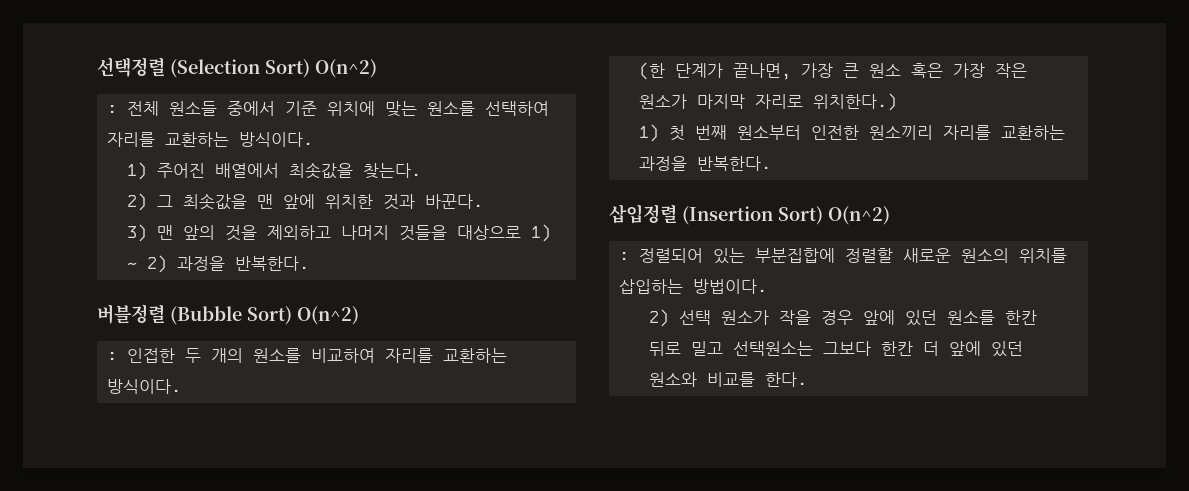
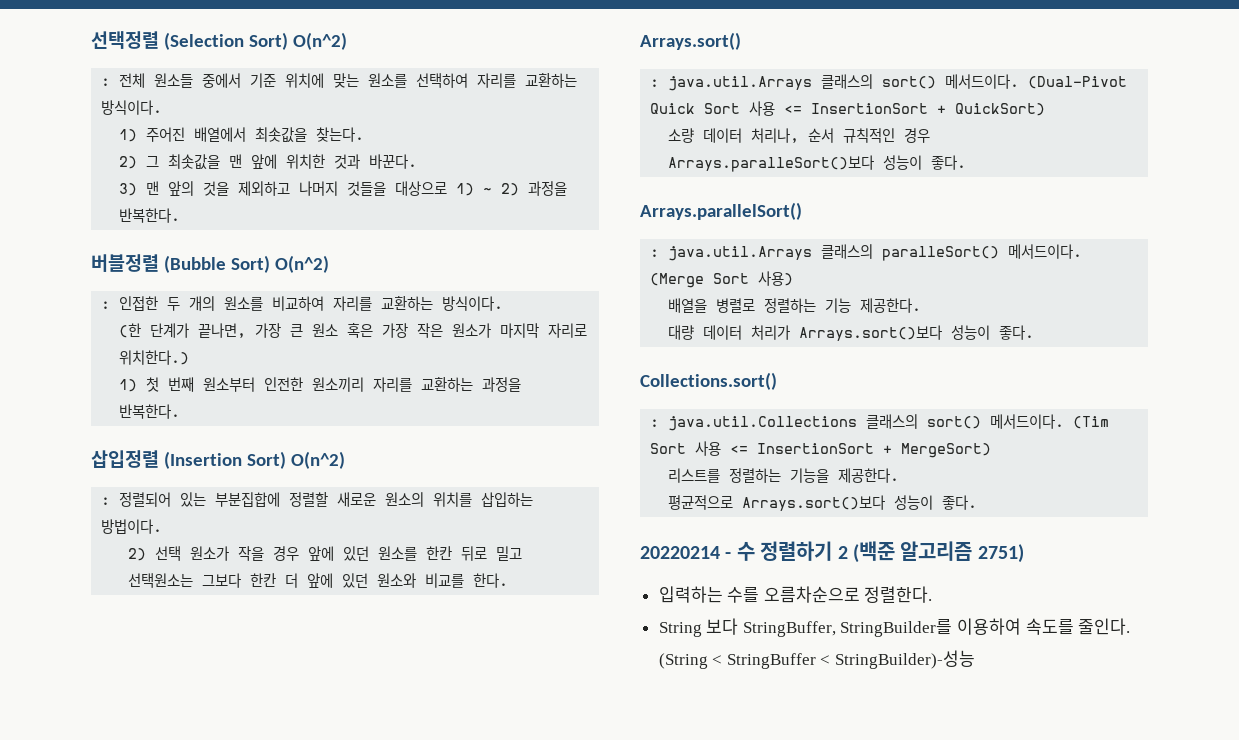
(807, 379) none -> [640,32,741,50] [650,74,1128,91] [650,101,1046,116] [668,128,931,143] [668,155,967,172] [640,202,802,220] [650,244,1083,261] [650,271,794,288] [668,298,922,313] [668,325,1035,341] [640,372,777,390] [650,414,1110,431] [650,441,992,458] [668,468,900,483] [668,495,978,511] [640,541,1024,563] [658,586,933,603] [658,618,1131,637] [658,650,976,669] // Arrays.sort() // : java.util.Arrays 클래스의 sort() 메서드이다. (Dual-Pivot Quick Sort 사용 <= InsertionSort + QuickSort) // 소량 데이터 처리나, 순서 규칙적인 경우 Arrays.paralleSort()보다 성능이 좋다. // Arrays.parallelSort() // : java.util.Arrays 클래스의 paralleSort() 메서드이다. (Merge Sort 사용) // 배열을 병렬로 정렬하는 기능 제공한다. // 대량 데이터 처리가 Arrays.sort()보다 성능이 좋다. // Collections.sort() // : java.util.Collections 클래스의 sort() 메서드이다. (Tim Sort 사용 <= InsertionSort + MergeSort) // 리스트를 정렬하는 기능을 제공한다. // 평균적으로 Arrays.sort()보다 성능이 좋다. // 20220214 - 수 정렬하기 2 (백준 알고리즘 2751) // 입력하는 수를 오름차순으로 정렬한다. // String 보다 StringBuffer, StringBuilder를 이용하여 속도를 줄인다. (String < StringBuffer < StringBuilder)-성능

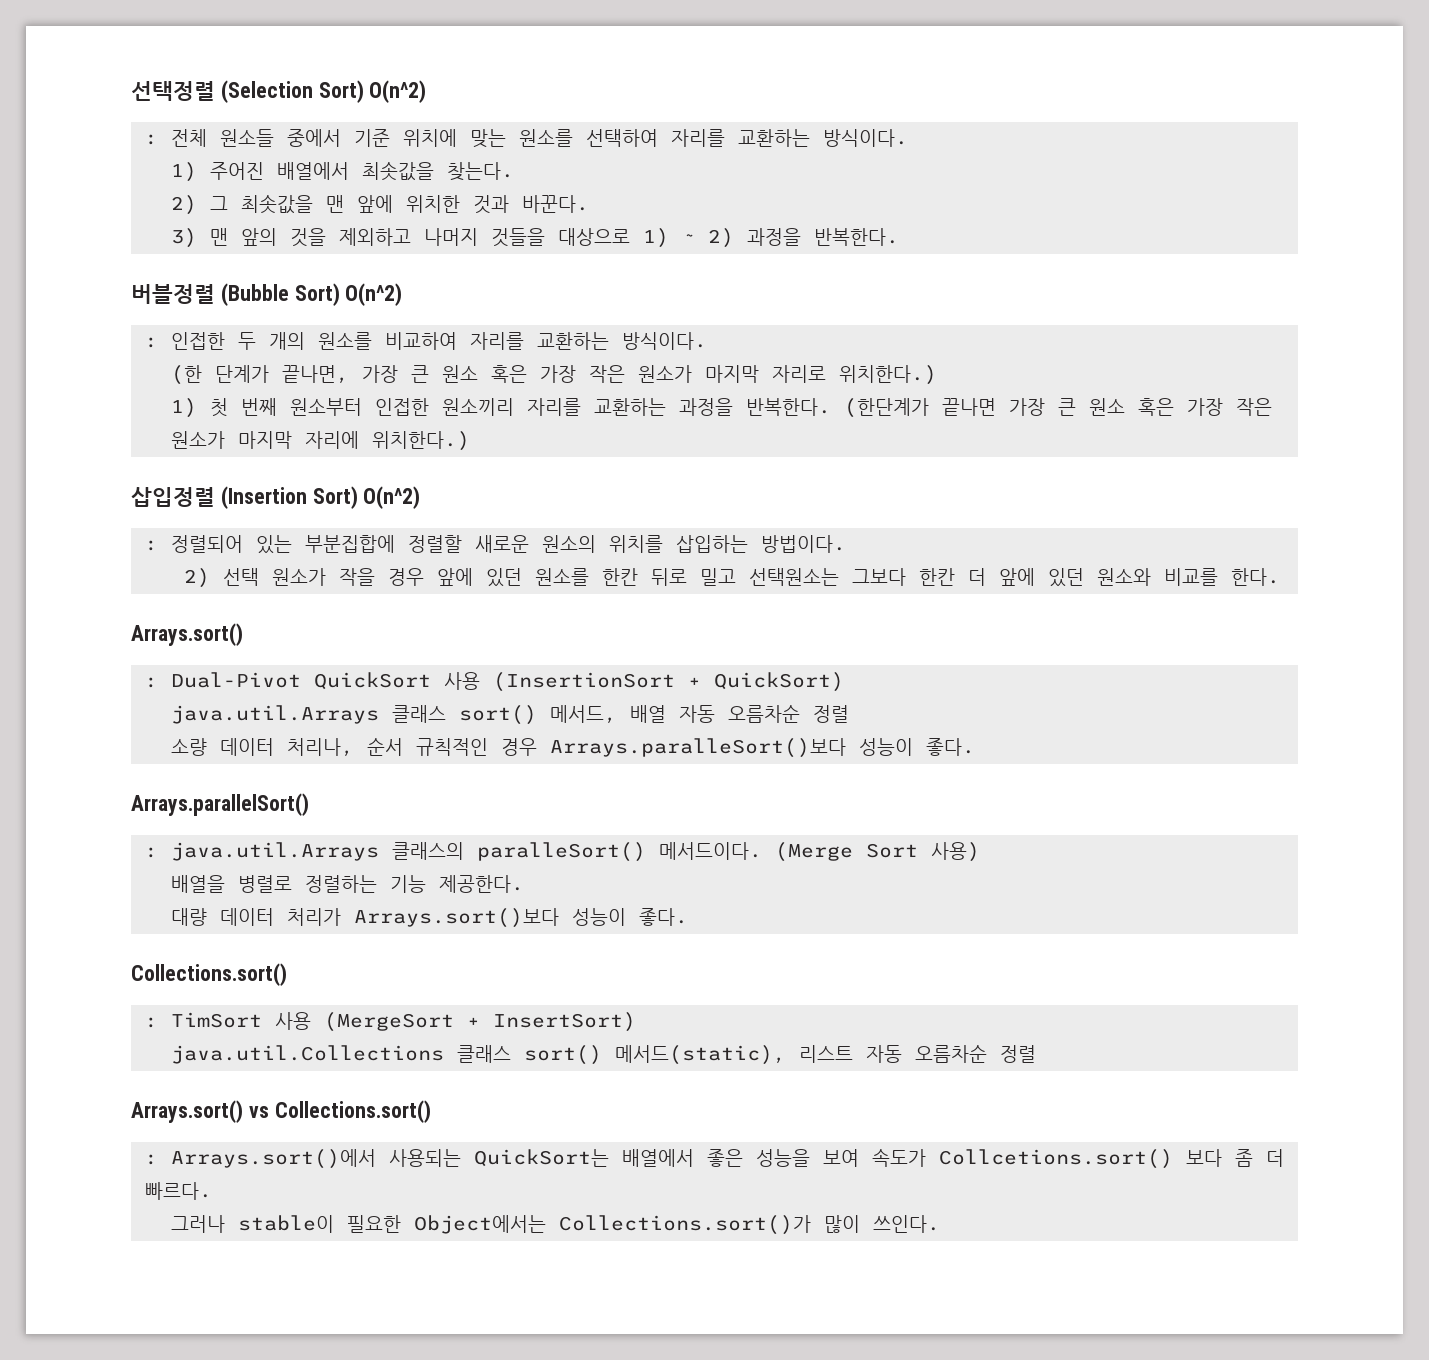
[264,377,304,391] 인전한 -> [374,398,429,416] 인접한
(181, 411) none -> [843,398,1272,418] [170,431,470,451] (한단계가 끝나면 가장 큰 원소 혹은 가장 작은 원소가 마지막 자리에 위치한다.)
[668,74,1128,91] [650,101,1046,116] java.util.Arrays 클래스의 sort() 메서드이다. (Dual-Pivot Quick Sort 사용 <= InsertionSort + QuickSort) -> [170,672,844,692] [170,704,849,725] Dual-Pivot QuickSort 사용 (InsertionSort + QuickSort) // java.util.Arrays 클래스 sort() 메서드, 배열 자동 오름차순 정렬
[668,414,1110,431] [650,441,992,458] [668,468,900,483] [668,495,978,511] [640,541,1024,563] [658,586,933,603] [658,618,1131,637] [658,650,976,669] java.util.Collections 클래스의 sort() 메서드이다. (Tim Sort 사용 <= InsertionSort + MergeSort) // 리스트를 정렬하는 기능을 제공한다. // 평균적으로 Arrays.sort()보다 성능이 좋다. // 20220214 - 수 정렬하기 2 (백준 알고리즘 2751) // 입력하는 수를 오름차순으로 정렬한다. // String 보다 StringBuffer, StringBuilder를 이용하여 속도를 줄인다. (String < StringBuffer < StringBuilder)-성능 -> [170,1012,636,1032] [170,1044,1036,1065] [131,1100,431,1123] [144,1148,1284,1169] [144,1182,212,1200] [170,1215,940,1235] TimSort 사용 (MergeSort + InsertSort) // java.util.Collections 클래스 sort() 메서드(static), 리스트 자동 오름차순 정렬 // Arrays.sort() vs Collections.sort() // : Arrays.sort()에서 사용되는 QuickSort는 배열에서 좋은 성능을 보여 속도가 Collcetions.sort() 보다 좀 더 빠르다. // 그러나 stable이 필요한 Object에서는 Collections.sort()가 많이 쓰인다.

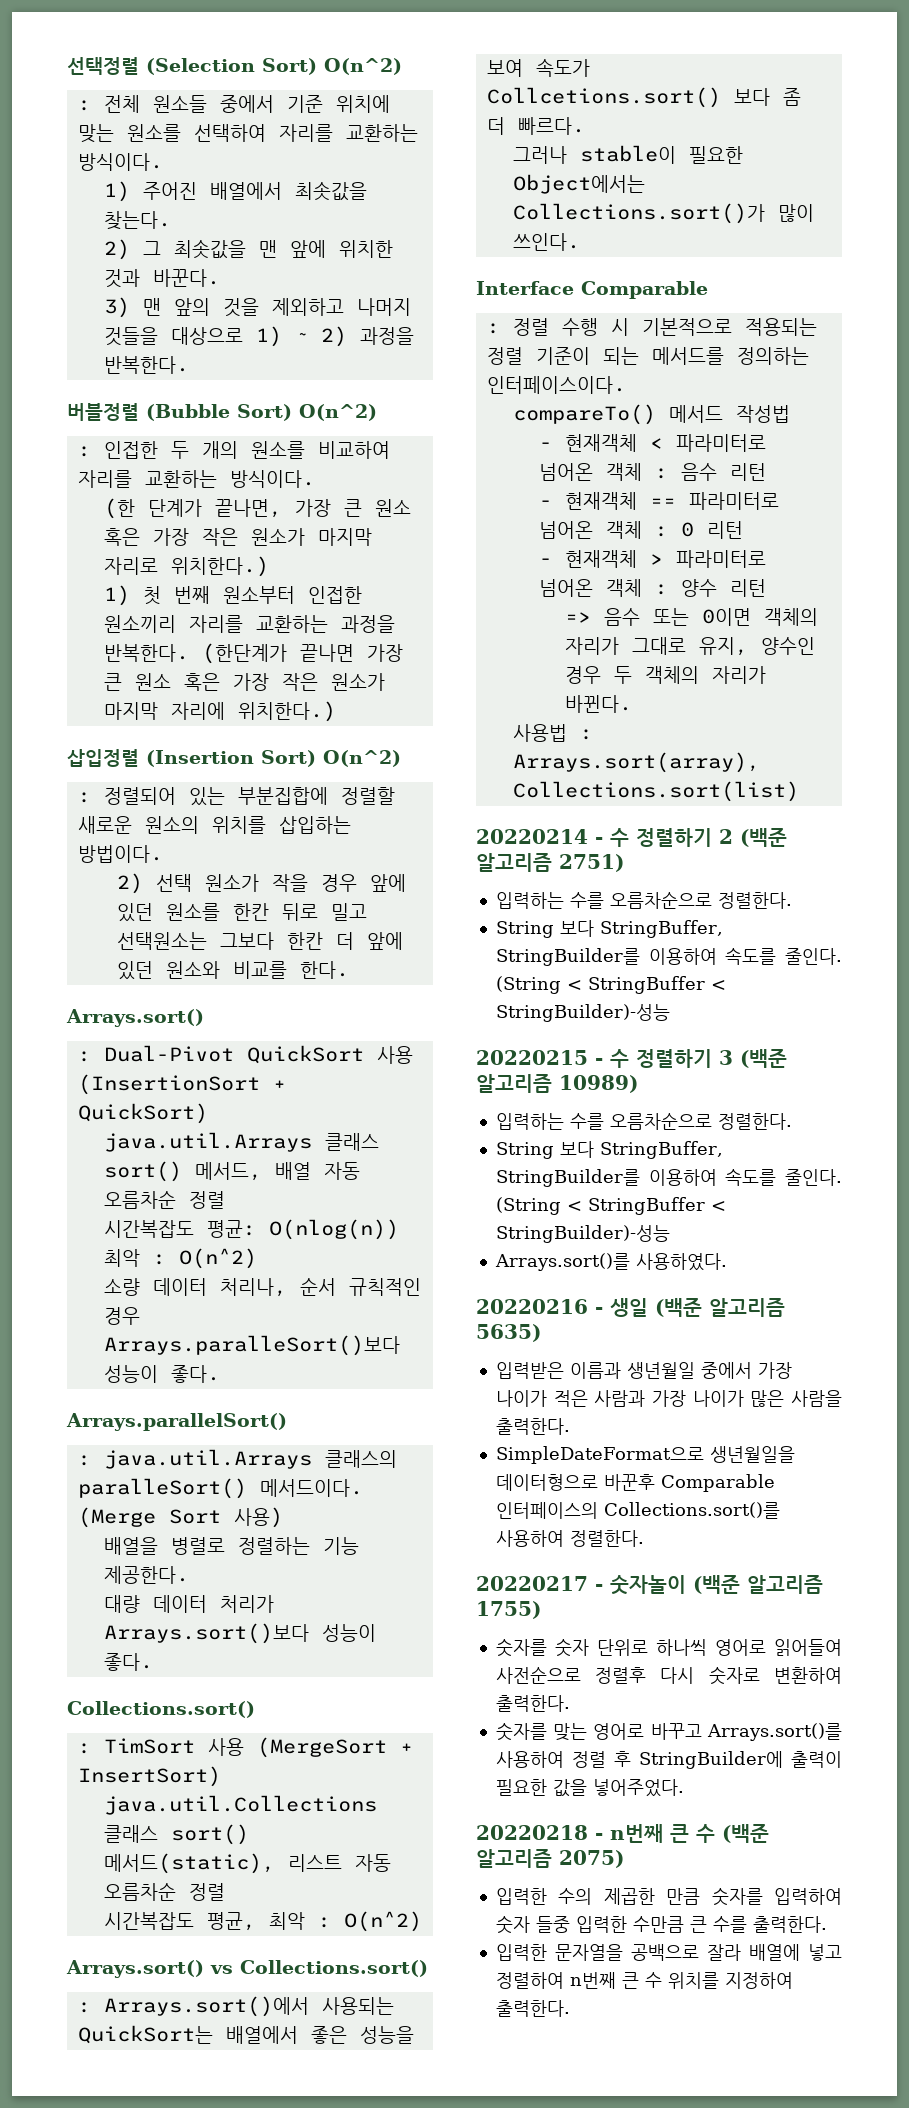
(849, 714) none -> [103,1219,399,1240] [103,1248,257,1269] // 시간복잡도 평균: O(nlog(n)) 최악 : O(n^2)
(1036, 1054) none -> [103,1911,422,1932] // 시간복잡도 평균, 최악 : O(n^2)
(940, 1224) none -> [476,281,708,299] [486,318,817,336] [486,347,809,365] [486,376,626,394] [512,404,790,425] [538,434,766,452] [538,463,766,481] [538,492,779,510] [538,521,743,539] [538,550,766,568] [538,579,766,597] [564,608,818,626] [564,637,815,656] [564,666,766,684] [564,695,632,713] [512,724,593,742] [512,752,760,773] [512,781,799,802] [476,828,787,847] [476,853,624,872] [495,891,792,909] [495,920,723,938] [495,947,842,966] [495,976,726,994] [495,1004,670,1022] [476,1049,787,1068] [476,1074,638,1093] [495,1112,792,1130] [495,1141,723,1159] [495,1168,842,1187] [495,1197,726,1215] [495,1225,670,1243] [494,1253,727,1271] [476,1298,785,1317] [476,1324,541,1342] [495,1362,792,1379] [495,1390,842,1407] [495,1418,570,1435] [495,1446,795,1464] [495,1474,775,1492] [495,1502,780,1519] [495,1530,644,1547] [476,1575,823,1595] [476,1601,541,1619] [495,1638,842,1657] [495,1666,842,1685] [495,1695,570,1712] [495,1722,842,1741] [495,1751,842,1769] [495,1779,684,1797] [476,1824,769,1843] [476,1849,624,1868] [495,1887,842,1906] [495,1915,827,1934] [495,1944,842,1961] [495,1972,793,1989] [495,2000,570,2017] // Interface Comparable // : 정렬 수행 시 기본적으로 적용되는 정렬 기준이 되는 메서드를 정의하는 인터페이스이다. // compareTo() 메서드 작성법 // - 현재객체 < 파라미터로 넘어온 객체 : 음수 리턴 // - 현재객체 == 파라미터로 넘어온 객체 : 0 리턴 // - 현재객체 > 파라미터로 넘어온 객체 : 양수 리턴 // => 음수 또는 0이면 객체의 자리가 그대로 유지, 양수인 경우 두 객체의 자리가 바뀐다. // 사용법 : Arrays.sort(array), Collections.sort(list) // 20220214 - 수 정렬하기 2 (백준 알고리즘 2751) // 입력하는 수를 오름차순으로 정렬한다. // String 보다 StringBuffer, StringBuilder를 이용하여 속도를 줄인다. (String < StringBuffer < StringBuilder)-성능 // 20220215 - 수 정렬하기 3 (백준 알고리즘 10989) // 입력하는 수를 오름차순으로 정렬한다. // String 보다 StringBuffer, StringBuilder를 이용하여 속도를 줄인다. (String < StringBuffer < StringBuilder)-성능 // Arrays.sort()를 사용하였다. // 20220216 - 생일 (백준 알고리즘 5635) // 입력받은 이름과 생년월일 중에서 가장 나이가 적은 사람과 가장 나이가 많은 사람을 출력한다. // SimpleDateFormat으로 생년월일을 데이터형으로 바꾼후 Comparable 인터페이스의 Collections.sort()를 사용하여 정렬한다. // 20220217 - 숫자놀이 (백준 알고리즘 1755) // 숫자를 숫자 단위로 하나씩 영어로 읽어들여 사전순으로 정렬후 다시 숫자로 변환하여 출력한다. // 숫자를 맞는 영어로 바꾸고 Arrays.sort()를 사용하여 정렬 후 StringBuilder에 출력이 필요한 값을 넣어주었다. // 20220218 - n번째 큰 수 (백준 알고리즘 2075) // 입력한 수의 제곱한 만큼 숫자를 입력하여 숫자 들중 입력한 수만큼 큰 수를 출력한다. // 입력한 문자열을 공백으로 잘라 배열에 넣고 정렬하여 n번째 큰 수 위치를 지정하여 출력한다.

